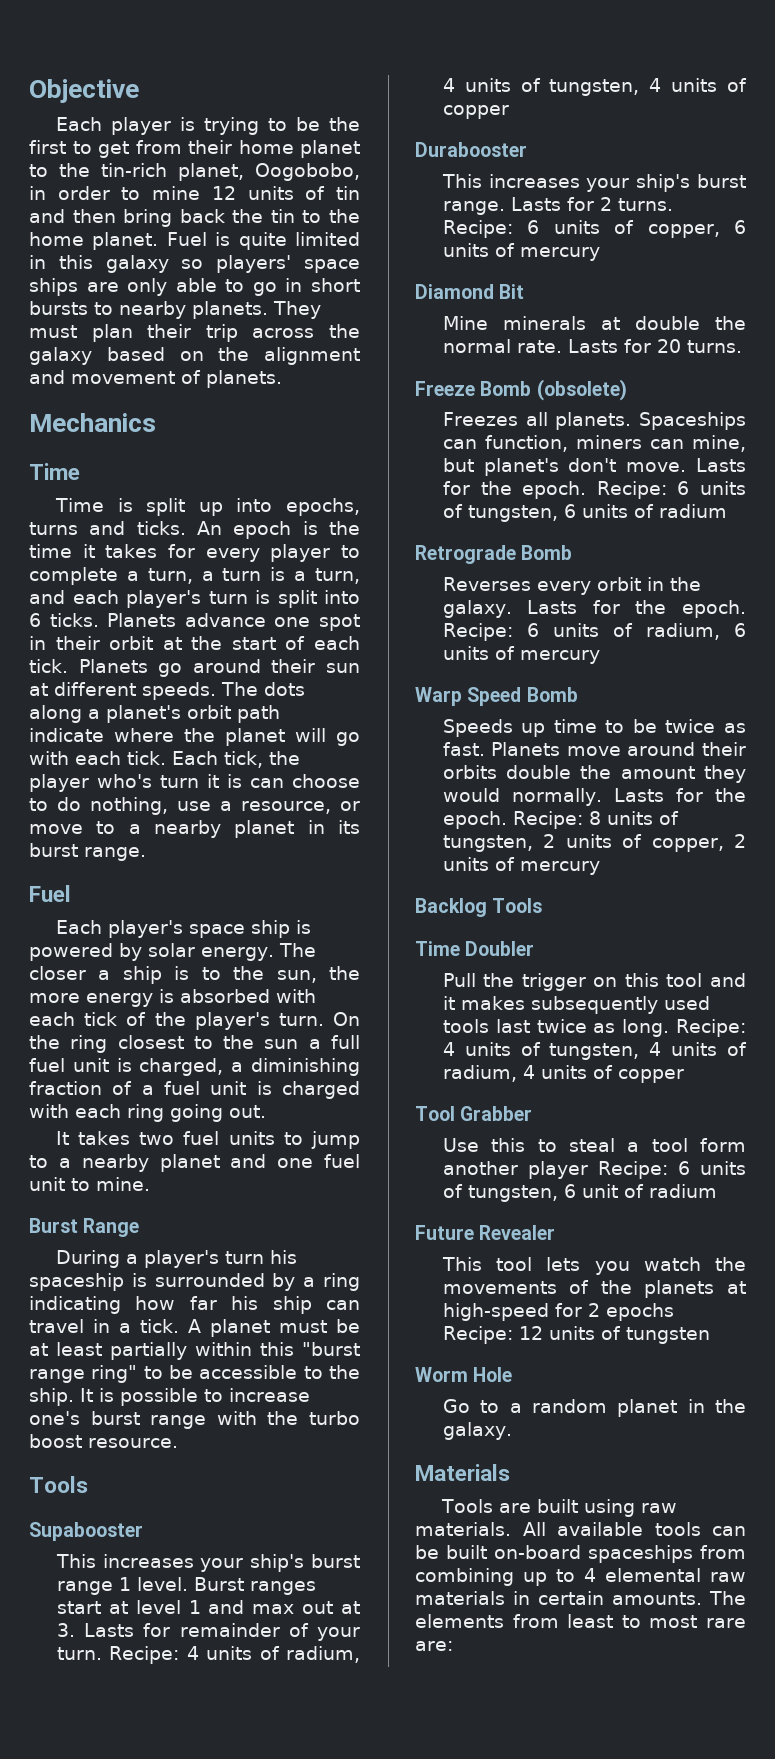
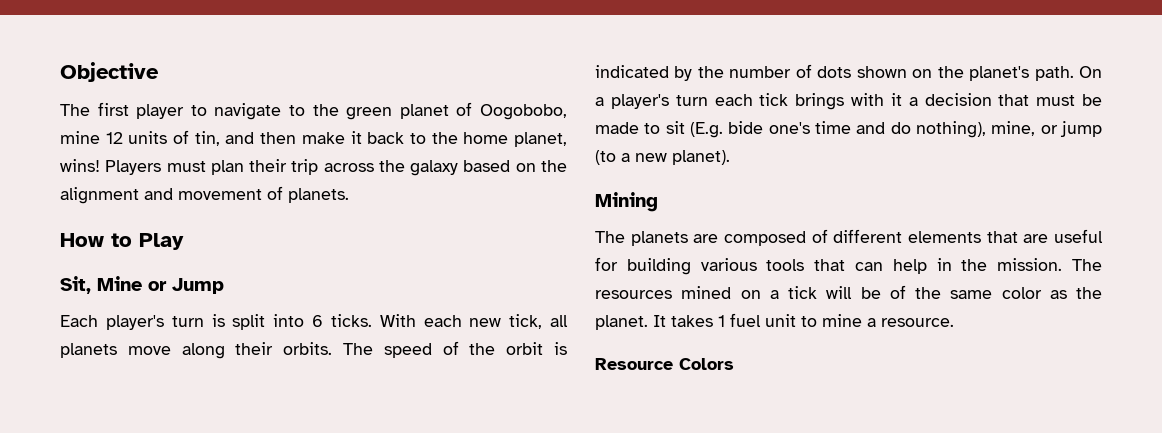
[55,117,360,135] [29,140,360,158] [29,163,360,181] [29,186,141,200] Each player is trying to be the first to get from their home planet to the tin-rich planet, Oogobobo, in order to -> [60,102,567,120] The first player to navigate to the green planet of Oogobobo,
[336,186,361,200] tin -> [194,131,220,146] tin,
[123,209,360,227] [29,232,360,250] [29,255,361,273] [29,278,360,296] [29,301,321,319] bring back the tin to the home planet. Fuel is quite limited in this galaxy so players' space ships are only able to go in short bursts to nearby planets. They -> [301,131,567,147] [60,159,162,175] make it back to the home planet, wins! Players
[29,413,156,432] [29,463,80,480] [54,498,360,516] [29,521,360,539] [29,544,360,562] [29,567,360,585] [29,590,119,604] Mechanics // Time // Time is split up into epochs, turns and ticks. An epoch is the time it takes for every player to complete a turn, a turn is a turn, and each -> [60,233,184,250] [60,276,224,294] [60,315,98,327] How to Play // Sit, Mine or Jump // Each
[107,613,360,631] [29,636,360,650] [29,659,360,677] [29,682,305,700] [29,705,280,723] [29,728,360,746] [29,751,300,768] [29,774,360,792] [29,797,360,815] [29,820,360,838] [29,843,146,861] [29,885,71,902] [55,920,311,938] [29,943,316,961] [29,966,360,984] [29,989,316,1007] [29,1012,360,1030] [29,1035,360,1053] [29,1058,360,1076] [29,1081,360,1099] [29,1104,266,1122] [55,1131,360,1149] [29,1154,360,1172] [29,1177,150,1191] [29,1218,140,1237] [55,1250,297,1268] [29,1273,360,1291] [29,1296,360,1314] [29,1319,360,1337] [29,1342,360,1360] [29,1365,360,1383] [29,1388,310,1406] [29,1411,360,1429] [29,1434,178,1448] [29,1476,88,1493] [29,1522,143,1541] [55,1554,361,1572] [56,1577,316,1595] [56,1600,361,1614] [56,1623,361,1641] [56,1646,360,1664] [442,78,747,96] [442,105,509,119] [415,142,527,157] [441,174,746,192] [442,197,673,215] [442,220,746,238] [442,243,600,261] [415,284,525,299] [442,316,746,330] [442,339,742,353] [415,379,627,401] [442,412,746,430] [442,435,746,452] [442,458,746,476] [442,481,746,499] [442,504,727,522] [415,545,573,564] [442,577,701,595] [442,600,746,618] [442,623,746,641] [442,646,600,664] [415,687,578,706] [442,719,746,737] [442,742,746,756] [442,765,746,783] [442,788,746,806] [442,811,679,829] [442,834,746,852] [442,857,600,875] [415,898,543,917] [415,941,535,956] [442,973,746,991] [442,996,710,1014] [442,1019,747,1037] [442,1042,747,1060] [442,1065,684,1083] [415,1106,533,1121] [442,1138,746,1152] [442,1161,746,1179] [442,1184,717,1202] [415,1225,556,1240] [441,1257,746,1275] [442,1280,746,1298] [442,1303,674,1321] [442,1326,710,1344] [415,1367,513,1382] [442,1399,746,1417] [442,1422,512,1440] [415,1464,510,1481] [440,1499,677,1517] [415,1522,746,1536] [415,1545,746,1563] [415,1568,746,1586] [415,1591,746,1605] [415,1614,746,1628] [415,1641,453,1651] Planets advance one spot in their orbit at the start of each tick. Planets go around their sun at different speeds. The dots along a planet's orbit path indicate where the planet will go with each tick. Each tick, the player who's turn it is can choose to do nothing, use a resource, or move to a nearby planet in its burst range. // Fuel // Each player's space ship is powered by solar energy. The closer a ship is to the sun, the more energy is absorbed with each tick of the player's turn. On the ring closest to the sun a full fuel unit is charged, a diminishing fraction of a fuel unit is charged with each ring going out. // It takes two fuel units to jump to a nearby planet and one fuel unit to mine. // Burst Range // During a player's turn his spaceship is surrounded by a ring indicating how far his ship can travel in a tick. A planet must be at least partially within this "burst range ring" to be accessible to the ship. It is possible to increase one's burst range with the turbo boost resource. // Tools // Supabooster // This increases your ship's burst range 1 level. Burst ranges start at level 1 and max out at 3. Lasts for remainder of your turn. Recipe: 4 units of radium, 4 units of tungsten, 4 units of copper // Durabooster // This increases your ship's burst range. Lasts for 2 turns. Recipe: 6 units of copper, 6 units of mercury // Diamond Bit // Mine minerals at double the normal rate. Lasts for 20 turns. // Freeze Bomb (obsolete) // Freezes all planets. Spaceships can function, miners can mine, but planet's don't move. Lasts for the epoch. Recipe: 6 units of tungsten, 6 units of radium // Retrograde Bomb // Reverses every orbit in the galaxy. Lasts for the epoch. Recipe: 6 units of radium, 6 units of mercury // Warp Speed Bomb // Speeds up time to be twice as fast. Planets move around their orbits double the amount they would normally. Lasts for the epoch. Recipe: 8 units of tungsten, 2 units of copper, 2 units of mercury // Backlog Tools // Time Doubler // Pull the trigger on this tool and it makes subsequently used tools last twice as long. Recipe: 4 units of tungsten, 4 units of radium, 4 units of copper // Tool Grabber // Use this to steal a tool form another player Recipe: 6 units of tungsten, 6 unit of radium // Future Revealer // This tool lets you watch the movements of the planets at high-speed for 2 epochs Recipe: 12 units of tungsten // Worm Hole // Go to a random planet in the galaxy. // Materials // Tools are built using raw materials. All available tools can be built on-board spaceships from combining up to 4 elemental raw materials in certain amounts. The elements from least to most rare are: -> [379,314,568,329] [60,341,568,359] [595,64,1102,81] [595,93,1102,110] [595,121,1102,138] [595,150,730,165] [595,192,658,212] [595,229,1103,246] [595,257,1102,275] [595,285,1102,299] [595,313,954,330] [595,358,734,370] With each new tick, all planets move along their orbits. The speed of the orbit is indicated by the number of dots shown on the planet's path. On a player's turn each tick brings with it a decision that must be made to sit (E.g. bide one's time and do nothing), mine, or jump (to a new planet). // Mining // The planets are composed of different elements that are useful for building various tools that can help in the mission. The resources mined on a tick will be of the same color as the planet. It takes 1 fuel unit to mine a resource. // Resource Colors

